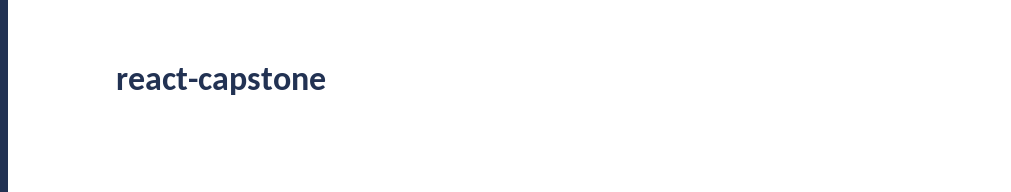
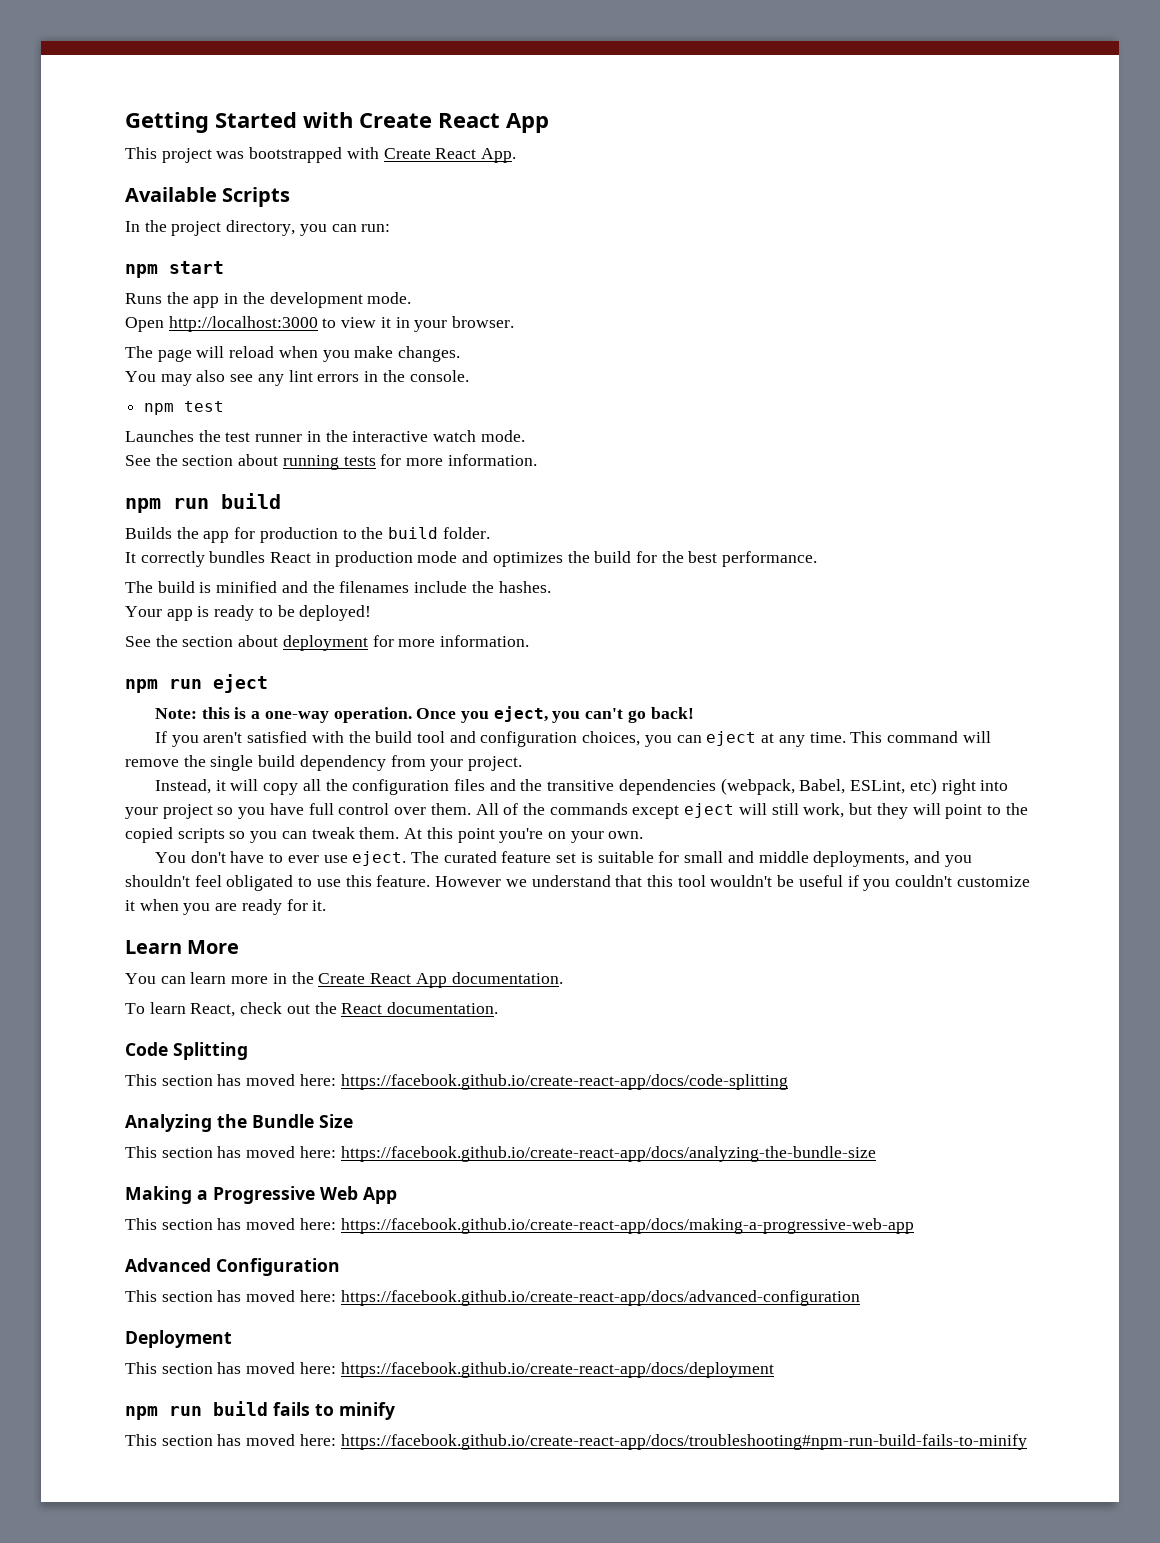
[116,68,326,95] react-capstone -> [125,112,549,133] [125,147,517,163] [125,187,291,207] [125,220,391,236] [125,261,224,278] [125,292,412,308] [125,316,515,332] [125,346,461,362] [125,370,469,386] [144,401,225,415] [125,430,525,442] [125,454,537,470] [125,493,281,513] [125,527,490,543] [125,551,818,567] [125,581,551,593] [125,605,372,621] [125,635,530,651] [125,674,268,693] [154,706,694,723] [154,731,991,747] [125,755,523,771] [154,778,1009,795] [125,803,1028,819] [125,827,644,843] [154,851,972,867] [125,875,1030,891] [125,899,327,915] [125,940,240,954] [125,972,563,988] [125,1002,499,1017] [125,1042,248,1060] [125,1074,788,1090] [125,1114,353,1132] [125,1146,876,1162] [125,1186,397,1204] [125,1218,914,1234] [125,1258,340,1276] [125,1290,860,1306] [125,1330,232,1348] [125,1362,774,1378] [125,1401,395,1420] [125,1434,1027,1450] Getting Started with Create React App // This project was bootstrapped with Create React App. // Available Scripts // In the project directory, you can run: // npm start // Runs the app in the development mode. // Open http://localhost:3000 to view it in your browser. // The page will reload when you make changes. // You may also see any lint errors in the console. // npm test // Launches the test runner in the interactive watch mode. // See the section about running tests for more information. // npm run build // Builds the app for production to the build folder. // It correctly bundles React in production mode and optimizes the build for the best performance. // The build is minified and the filenames include the hashes. // Your app is ready to be deployed! // See the section about deployment for more information. // npm run eject // Note: this is a one-way operation. Once you eject, you can't go back! // If you aren't satisfied with the build tool and configuration choices, you can eject at any time. This command will remove the single build dependency from your project. // Instead, it will copy all the configuration files and the transitive dependencies (webpack, Babel, ESLint, etc) right into your project so you have full control over them. All of the commands except eject will still work, but they will point to the copied scripts so you can tweak them. At this point you're on your own. // You don't have to ever use eject. The curated feature set is suitable for small and middle deployments, and you shouldn't feel obligated to use this feature. However we understand that this tool wouldn't be useful if you couldn't customize it when you are ready for it. // Learn More // You can learn more in the Create React App documentation. // To learn React, check out the React documentation. // Code Splitting // This section has moved here: https://facebook.github.io/create-react-app/docs/code-splitting // Analyzing the Bundle Size // This section has moved here: https://facebook.github.io/create-react-app/docs/analyzing-the-bundle-size // Making a Progressive Web App // This section has moved here: https://facebook.github.io/create-react-app/docs/making-a-progressive-web-app // Advanced Configuration // This section has moved here: https://facebook.github.io/create-react-app/docs/advanced-configuration // Deployment // This section has moved here: https://facebook.github.io/create-react-app/docs/deployment // npm run build fails to minify // This section has moved here: https://facebook.github.io/create-react-app/docs/troubleshooting#npm-run-build-fails-to-minify

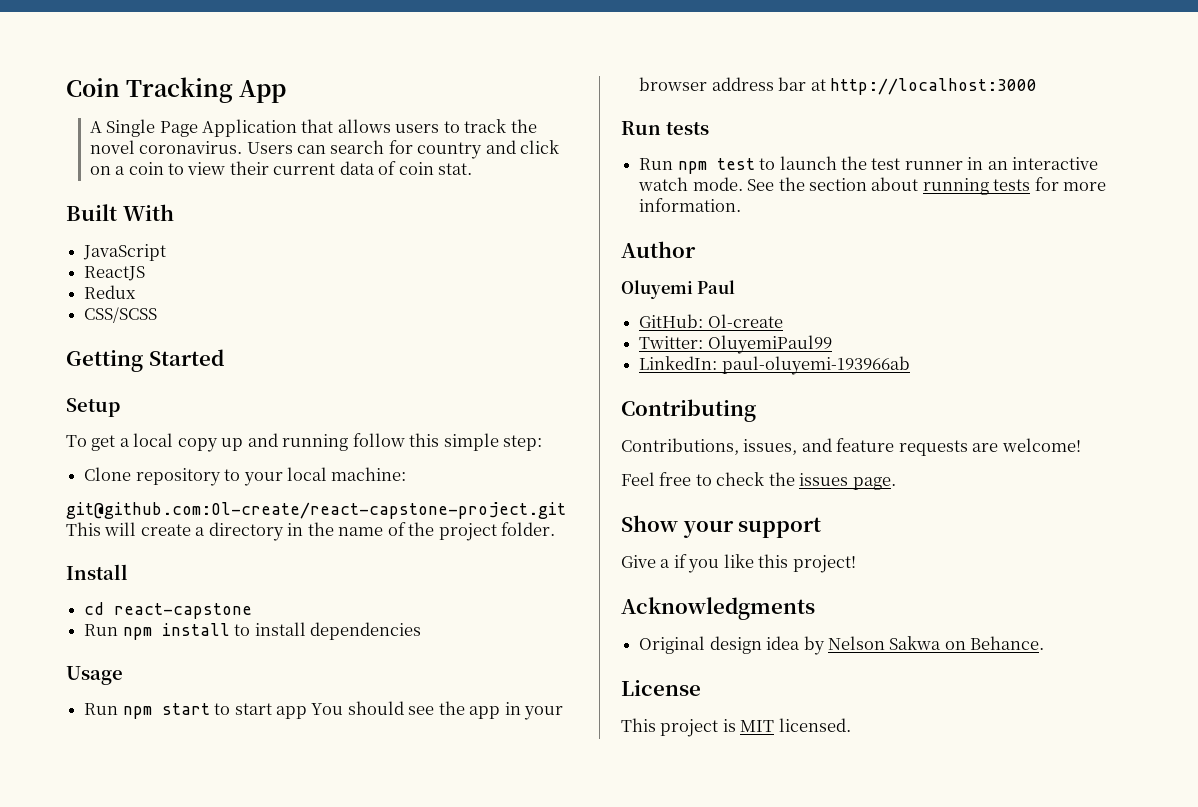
[125,112,549,133] [125,147,517,163] [125,187,291,207] [125,220,391,236] [125,261,224,278] [125,292,412,308] [125,316,515,332] [125,346,461,362] [125,370,469,386] Getting Started with Create React App // This project was bootstrapped with Create React App. // Available Scripts // In the project directory, you can run: // npm start // Runs the app in the development mode. // Open http://localhost:3000 to view it in your browser. // The page will reload when you make changes. // You may also see any lint errors in the console. // -> [66,77,287,103] [89,119,537,137] [89,140,560,159] [89,161,473,175] [66,204,174,221] [83,244,167,261] [84,266,146,281] [84,285,137,299] [84,307,158,323] [66,349,224,372] [66,398,120,417] [66,433,543,452] [84,467,407,486] [66,502,566,519] [66,522,556,541] [66,564,128,580] [84,602,253,619] [84,622,421,640] [66,666,123,685] [84,701,564,720] [639,77,1037,95] [621,121,709,135] [639,158,674,170] Coin Tracking App // A Single Page Application that allows users to track the novel coronavirus. Users can search for country and click on a coin to view their current data of coin stat. // Built With // JavaScript // ReactJS // Redux // CSS/SCSS // Getting Started // Setup // To get a local copy up and running follow this simple step: // Clone repository to your local machine: // git@github.com:Ol-create/react-capstone-project.git This will create a directory in the name of the project folder. // Install // cd react-capstone // Run npm install to install dependencies // Usage // Run npm start to start app You should see the app in your browser address bar at http://localhost:3000 // Run tests // Run
[125,430,194,442] // Launches -> [759,156,837,170] to launch
[325,430,348,442] the -> [987,161,1008,170] an
(525, 436) // -> (743, 184) none
[125,493,281,513] [125,527,490,543] [125,551,818,567] [125,581,551,593] [125,605,372,621] [125,635,530,651] [125,674,268,693] [154,706,694,723] [154,731,991,747] [125,755,523,771] [154,778,1009,795] [125,803,1028,819] [125,827,644,843] [154,851,972,867] [125,875,1030,891] [125,899,327,915] [125,940,240,954] [125,972,563,988] [125,1002,499,1017] [125,1042,248,1060] [125,1074,788,1090] [125,1114,353,1132] [125,1146,876,1162] [125,1186,397,1204] [125,1218,914,1234] [125,1258,340,1276] [125,1290,860,1306] [125,1330,232,1348] [125,1362,774,1378] [125,1401,395,1420] [125,1434,1027,1450] npm run build // Builds the app for production to the build folder. // It correctly bundles React in production mode and optimizes the build for the best performance. // The build is minified and the filenames include the hashes. // Your app is ready to be deployed! // See the section about deployment for more information. // npm run eject // Note: this is a one-way operation. Once you eject, you can't go back! // If you aren't satisfied with the build tool and configuration choices, you can eject at any time. This command will remove the single build dependency from your project. // Instead, it will copy all the configuration files and the transitive dependencies (webpack, Babel, ESLint, etc) right into your project so you have full control over them. All of the commands except eject will still work, but they will point to the copied scripts so you can tweak them. At this point you're on your own. // You don't have to ever use eject. The curated feature set is suitable for small and middle deployments, and you shouldn't feel obligated to use this feature. However we understand that this tool wouldn't be useful if you couldn't customize it when you are ready for it. // Learn More // You can learn more in the Create React App documentation. // To learn React, check out the React documentation. // Code Splitting // This section has moved here: https://facebook.github.io/create-react-app/docs/code-splitting // Analyzing the Bundle Size // This section has moved here: https://facebook.github.io/create-react-app/docs/analyzing-the-bundle-size // Making a Progressive Web App // This section has moved here: https://facebook.github.io/create-react-app/docs/making-a-progressive-web-app // Advanced Configuration // This section has moved here: https://facebook.github.io/create-react-app/docs/advanced-configuration // Deployment // This section has moved here: https://facebook.github.io/create-react-app/docs/deployment // npm run build fails to minify // This section has moved here: https://facebook.github.io/create-react-app/docs/troubleshooting#npm-run-build-fails-to-minify -> [621,241,696,258] [621,280,736,299] [639,314,783,328] [639,335,832,354] [639,356,910,375] [621,399,756,422] [621,438,1081,456] [621,472,896,490] [621,515,822,538] [621,554,856,573] [621,597,815,620] [639,636,1045,655] [621,680,701,696] [621,718,851,737] Author // Oluyemi Paul // GitHub: Ol-create // Twitter: OluyemiPaul99 // LinkedIn: paul-oluyemi-193966ab // Contributing // Contributions, issues, and feature requests are welcome! // Feel free to check the issues page. // Show your support // Give a if you like this project! // Acknowledgments // Original design idea by Nelson Sakwa on Behance. // License // This project is MIT licensed.

